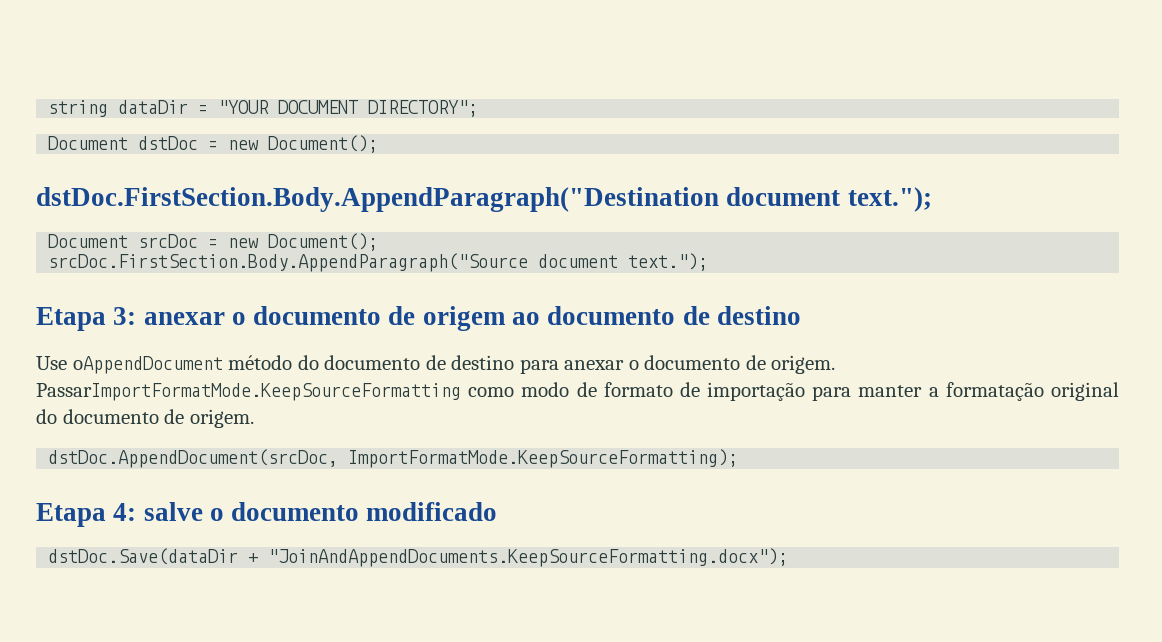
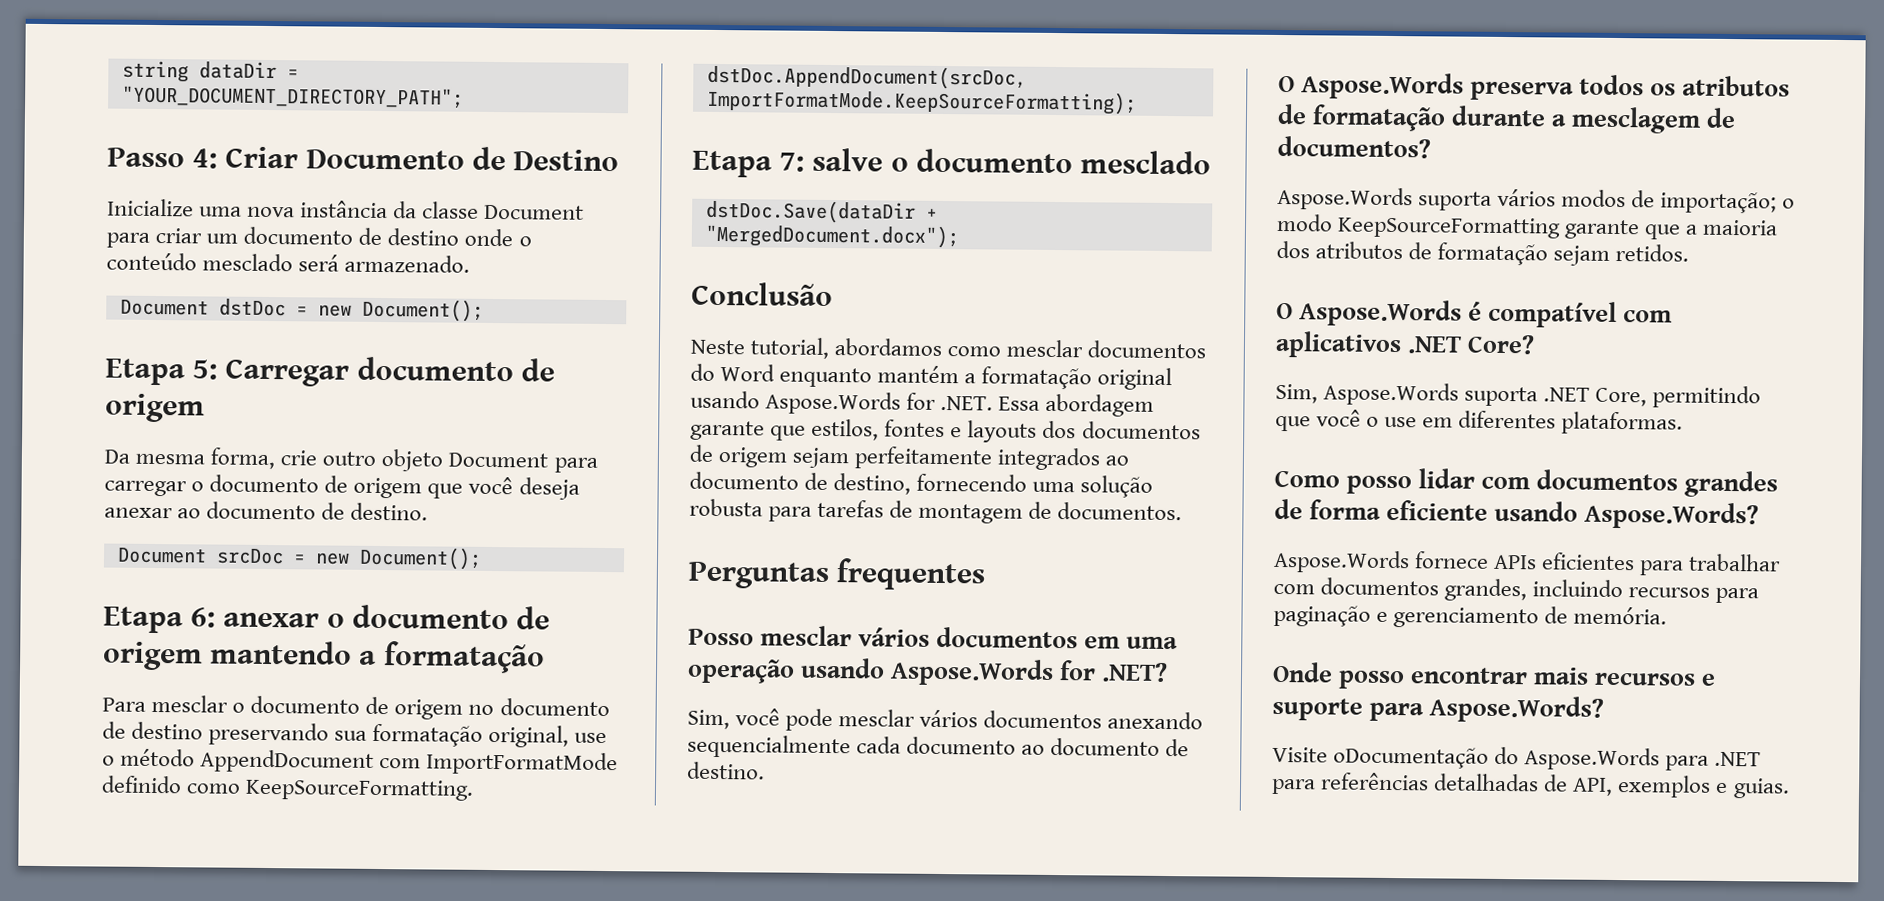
[218,100,479,117] "YOUR DOCUMENT DIRECTORY"; -> [121,85,464,109] [107,146,620,172] [107,198,585,220] [106,226,532,248] [106,252,471,273] "YOUR_DOCUMENT_DIRECTORY_PATH"; // Passo 4: Criar Documento de Destino // Inicialize uma nova instância da classe Document para criar um documento de destino onde o conteúdo mesclado será armazenado.
[36,187,932,212] dstDoc.FirstSection.Body.AppendParagraph("Destination document text."); -> [105,356,555,387] [105,393,205,423] [104,447,598,473] [104,474,580,500] [104,501,429,521] Etapa 5: Carregar documento de origem // Da mesma forma, crie outro objeto Document para carregar o documento de origem que você deseja anexar ao documento de destino.
[48,253,709,272] [36,307,137,331] // srcDoc.FirstSection.Body.AppendParagraph("Source document text."); // Etapa 3: -> [103,606,217,634] // Etapa 6:
[512,306,801,325] [36,355,836,374] [36,382,1119,401] [36,409,254,428] ao documento de destino // Use oAppendDocument método do documento de destino para anexar o documento de origem. PassarImportFormatMode.KeepSourceFormatting como modo de formato de importação para manter a formatação original do documento de origem. -> [210,640,545,674] [102,694,610,720] [102,721,608,748] [102,748,619,776] [101,775,475,801] mantendo a formatação // Para mesclar o documento de origem no documento de destino preservando sua formatação original, use o método AppendDocument com ImportFormatMode definido como KeepSourceFormatting.
[113,503,137,521] 4: -> [779,152,806,172] 7:
[366,502,498,521] modificado -> [1080,150,1212,175] mesclado
[268,548,789,567] "JoinAndAppendDocuments.KeepSourceFormatting.docx"); -> [704,223,959,249] [691,281,833,307] [690,337,1207,359] [690,363,1173,391] [690,390,1155,417] [690,418,1201,443] [689,444,1130,471] [689,471,1154,498] [689,498,1183,524] [688,558,987,591] [688,625,1179,650] [687,657,1169,687] [687,708,1204,732] [687,734,1190,759] [687,761,765,780] [1278,72,1791,101] [1277,103,1737,134] [1277,135,1431,159] [1277,186,1796,214] [1276,213,1779,240] [1276,240,1690,266] [1276,299,1674,329] [1275,330,1536,359] [1275,382,1762,409] [1275,409,1684,435] [1274,468,1779,498] [1274,498,1760,530] [1273,549,1782,576] [1273,577,1760,604] [1273,604,1668,629] [1272,661,1717,690] [1272,695,1605,723] [1272,746,1762,771] [1271,772,1790,799] "MergedDocument.docx"); // Conclusão // Neste tutorial, abordamos como mesclar documentos do Word enquanto mantém a formatação original usando Aspose.Words for .NET. Essa abordagem garante que estilos, fontes e layouts dos documentos de origem sejam perfeitamente integrados ao documento de destino, fornecendo uma solução robusta para tarefas de montagem de documentos. // Perguntas frequentes // Posso mesclar vários documentos em uma operação usando Aspose.Words for .NET? // Sim, você pode mesclar vários documentos anexando sequencialmente cada documento ao documento de destino. // O Aspose.Words preserva todos os atributos de formatação durante a mesclagem de documentos? // Aspose.Words suporta vários modos de importação; o modo KeepSourceFormatting garante que a maioria dos atributos de formatação sejam retidos. // O Aspose.Words é compatível com aplicativos .NET Core? // Sim, Aspose.Words suporta .NET Core, permitindo que você o use em diferentes plataformas. // Como posso lidar com documentos grandes de forma eficiente usando Aspose.Words? // Aspose.Words fornece APIs eficientes para trabalhar com documentos grandes, incluindo recursos para paginação e gerenciamento de memória. // Onde posso encontrar mais recursos e suporte para Aspose.Words? // Visite oDocumentação do Aspose.Words para .NET para referências detalhadas de API, exemplos e guias.

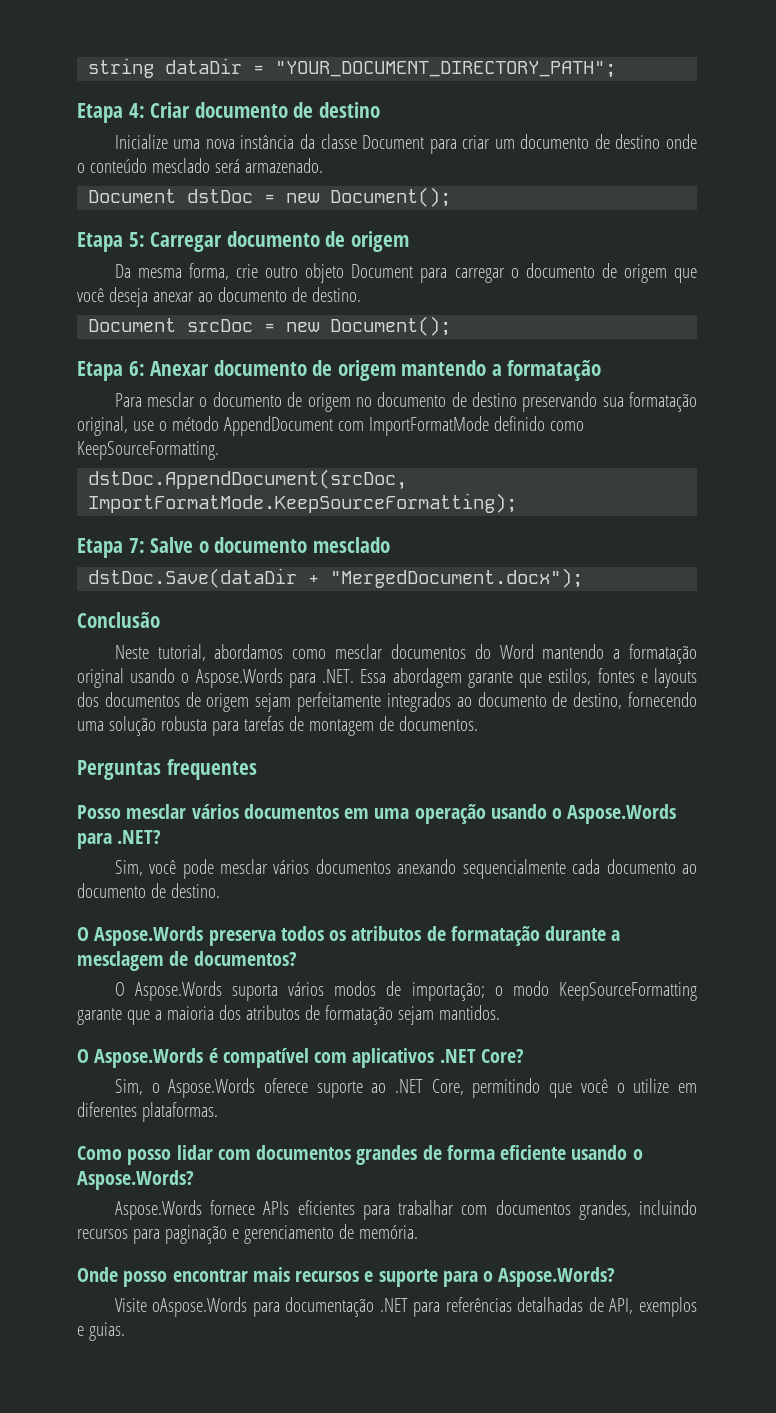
[107,147,185,168] Passo -> [77,103,123,123] Etapa
[305,146,620,172] Documento de Destino -> [194,102,380,118] documento de destino
[223,612,345,628] anexar o -> [150,361,210,376] Anexar
[812,147,884,172] salve -> [150,537,194,553] Salve
[779,365,960,388] enquanto mantém -> [542,644,605,659] mantendo
[765,391,937,415] Aspose.Words for -> [181,668,316,688] o Aspose.Words para
[890,658,1097,687] Aspose.Words for -> [552,804,677,824] [77,833,112,849] o Aspose.Words para
(1431, 147) none -> [114,982,125,996] O
[1615,243,1690,262] retidos. -> [438,1005,500,1020] mantidos.
[1323,382,1539,407] Aspose.Words suporta -> [151,1078,387,1098] o Aspose.Words oferece suporte ao
[1384,416,1418,428] use -> [633,1078,670,1093] utilize
(1579, 511) none -> [632,1149,643,1160] o
(1425, 712) none -> [483,1271,494,1282] o
[1333,746,1710,771] oDocumentação do Aspose.Words para -> [152,1297,375,1317] oAspose.Words para documentação

